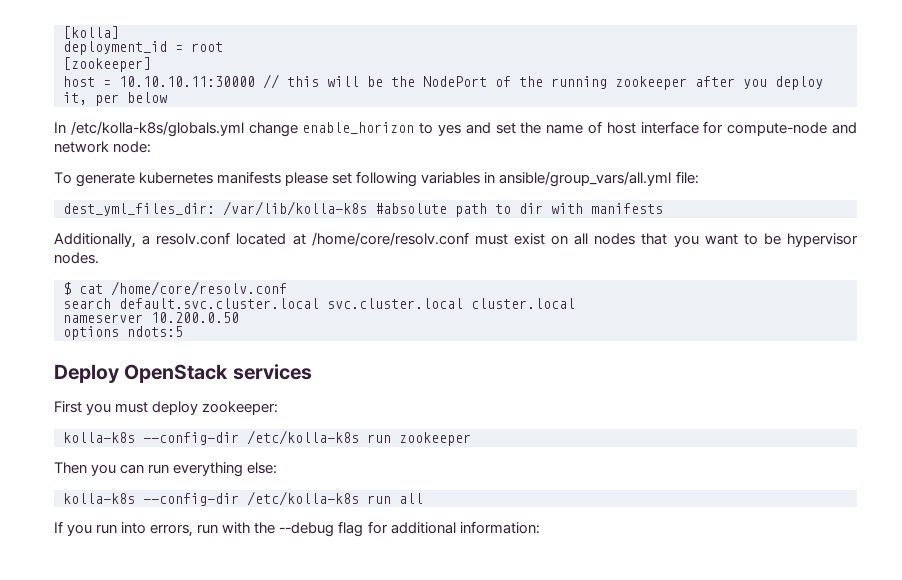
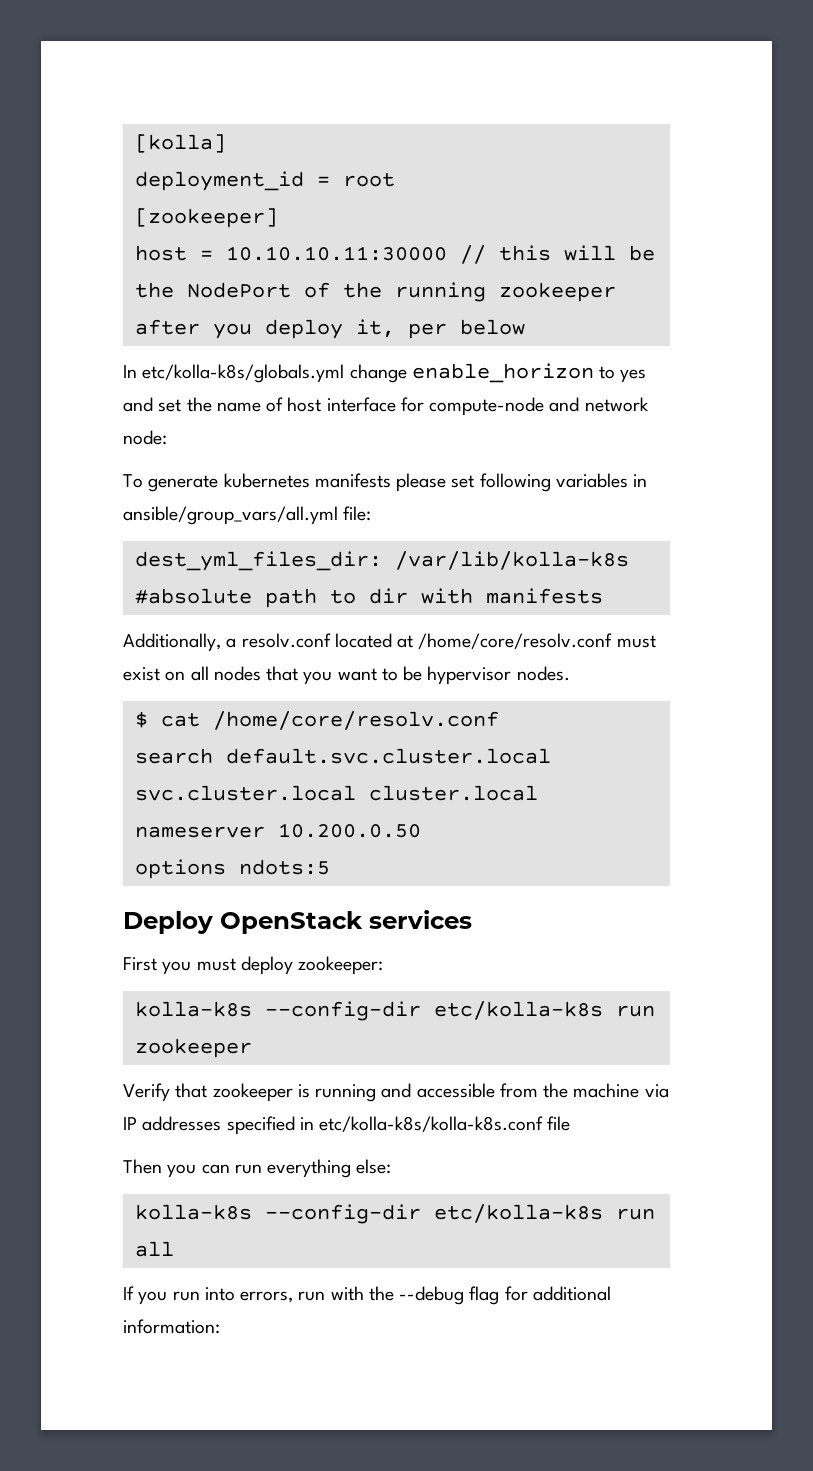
[70,121,244,137] /etc/kolla-k8s/globals.yml -> [142,364,345,383] etc/kolla-k8s/globals.yml
[247,430,359,445] /etc/kolla-k8s -> [433,1001,603,1020] etc/kolla-k8s
(471, 439) none -> [123,1083,669,1102] [123,1116,571,1135] // Verify that zookeeper is running and accessible from the machine via IP addresses specified in etc/kolla-k8s/kolla-k8s.conf file
[247,491,359,506] /etc/kolla-k8s -> [433,1204,603,1223] etc/kolla-k8s

